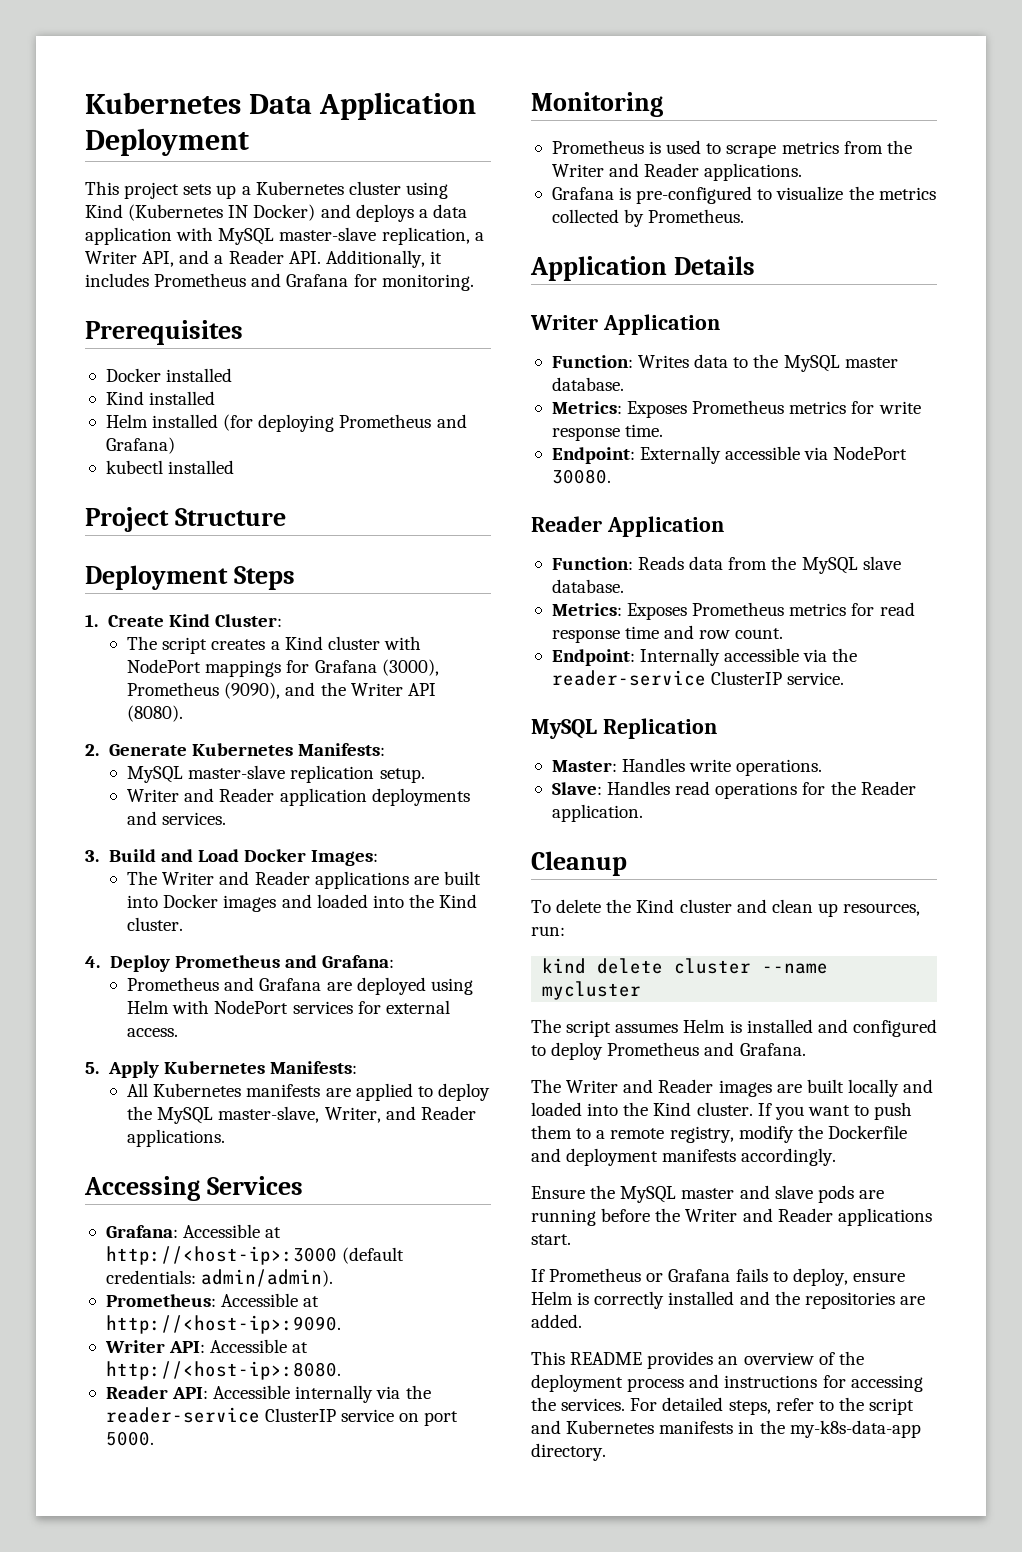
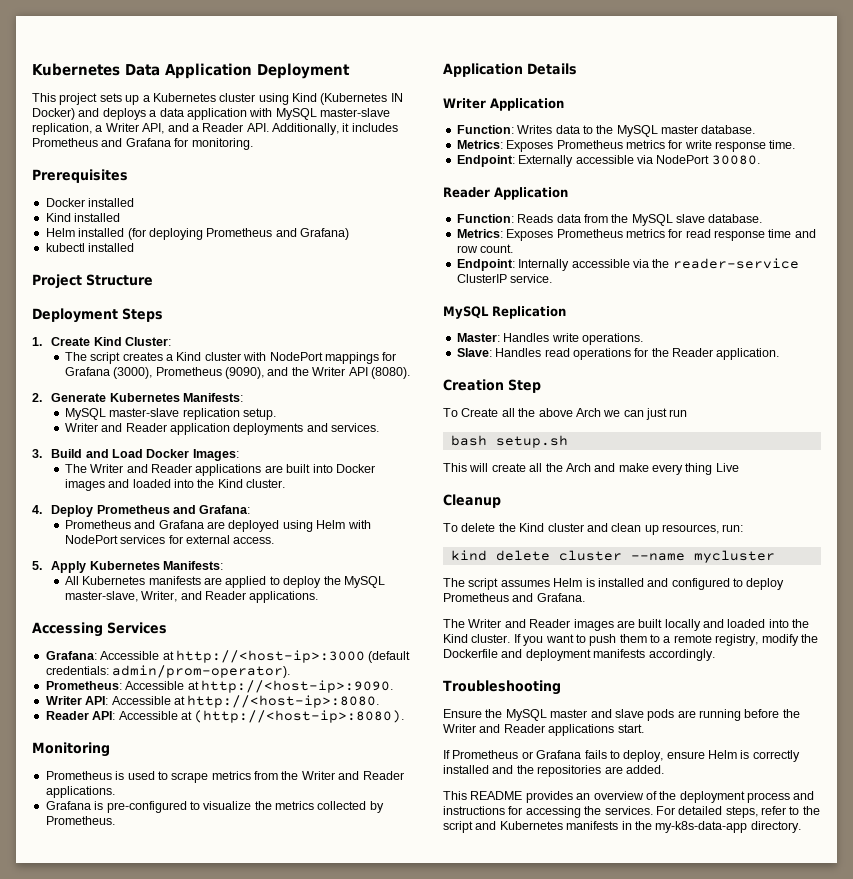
[201,1269,334,1287] admin/admin). -> [112,665,291,678] admin/prom-operator).
[295,1385,431,1403] [105,1407,459,1426] [105,1431,154,1446] internally via the reader-service ClusterIP service on port 5000. -> [180,710,405,723] at (http://<host-ip>:8080).
(643, 813) none -> [443,379,541,393] [443,408,688,420] [450,435,568,448] [443,463,739,475] // Creation Step // To Create all the above Arch we can just run // bash setup.sh // This will create all the Arch and make every thing Live
(837, 1157) none -> [443,680,561,695] // Troubleshooting

